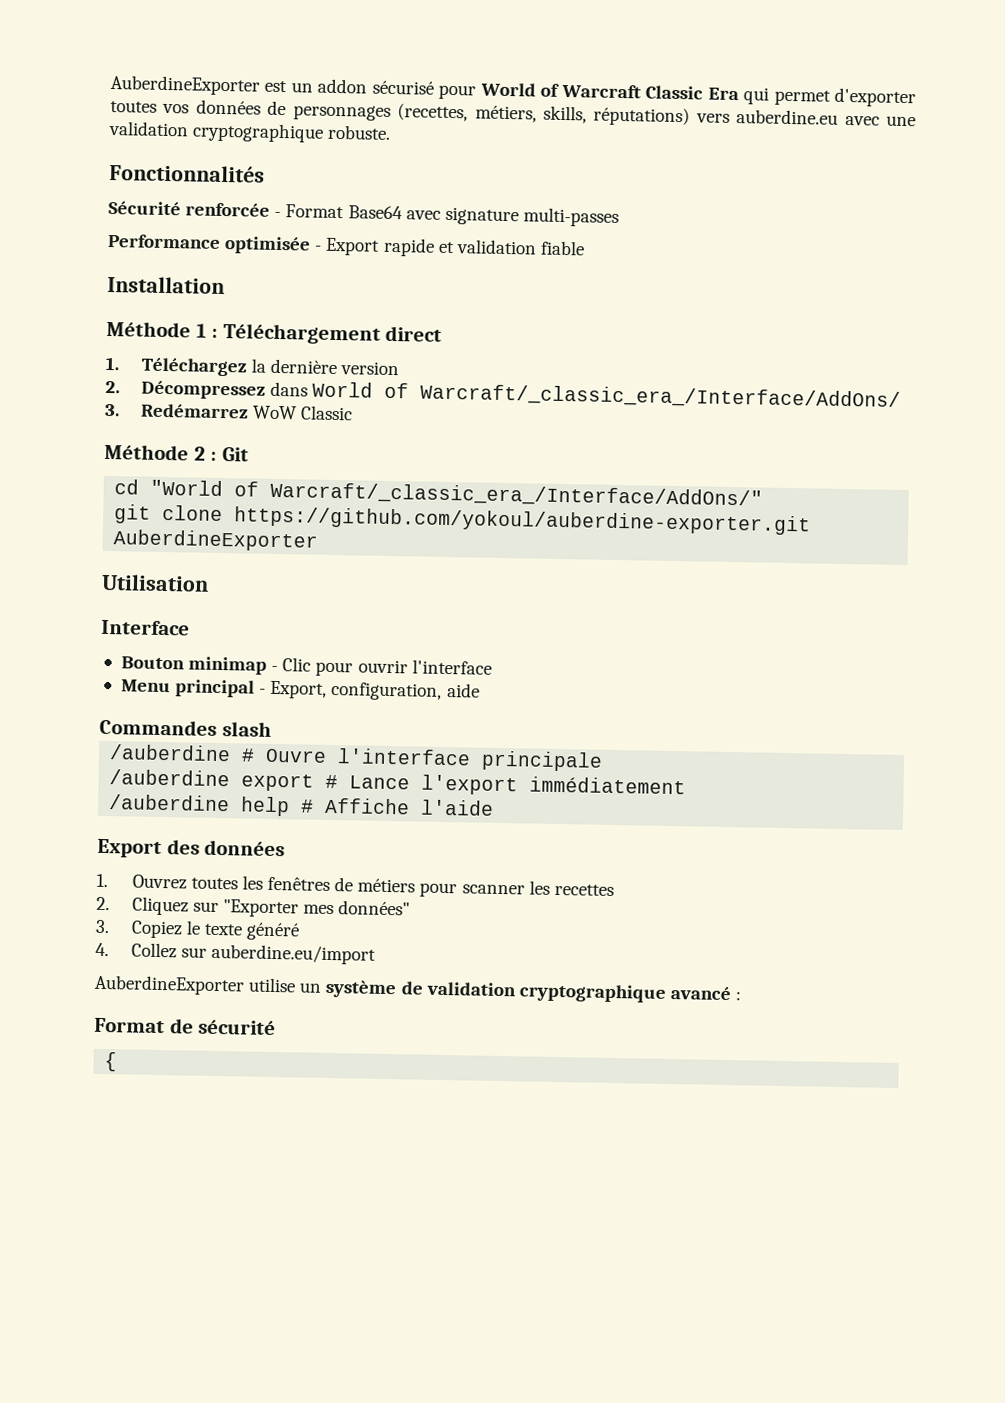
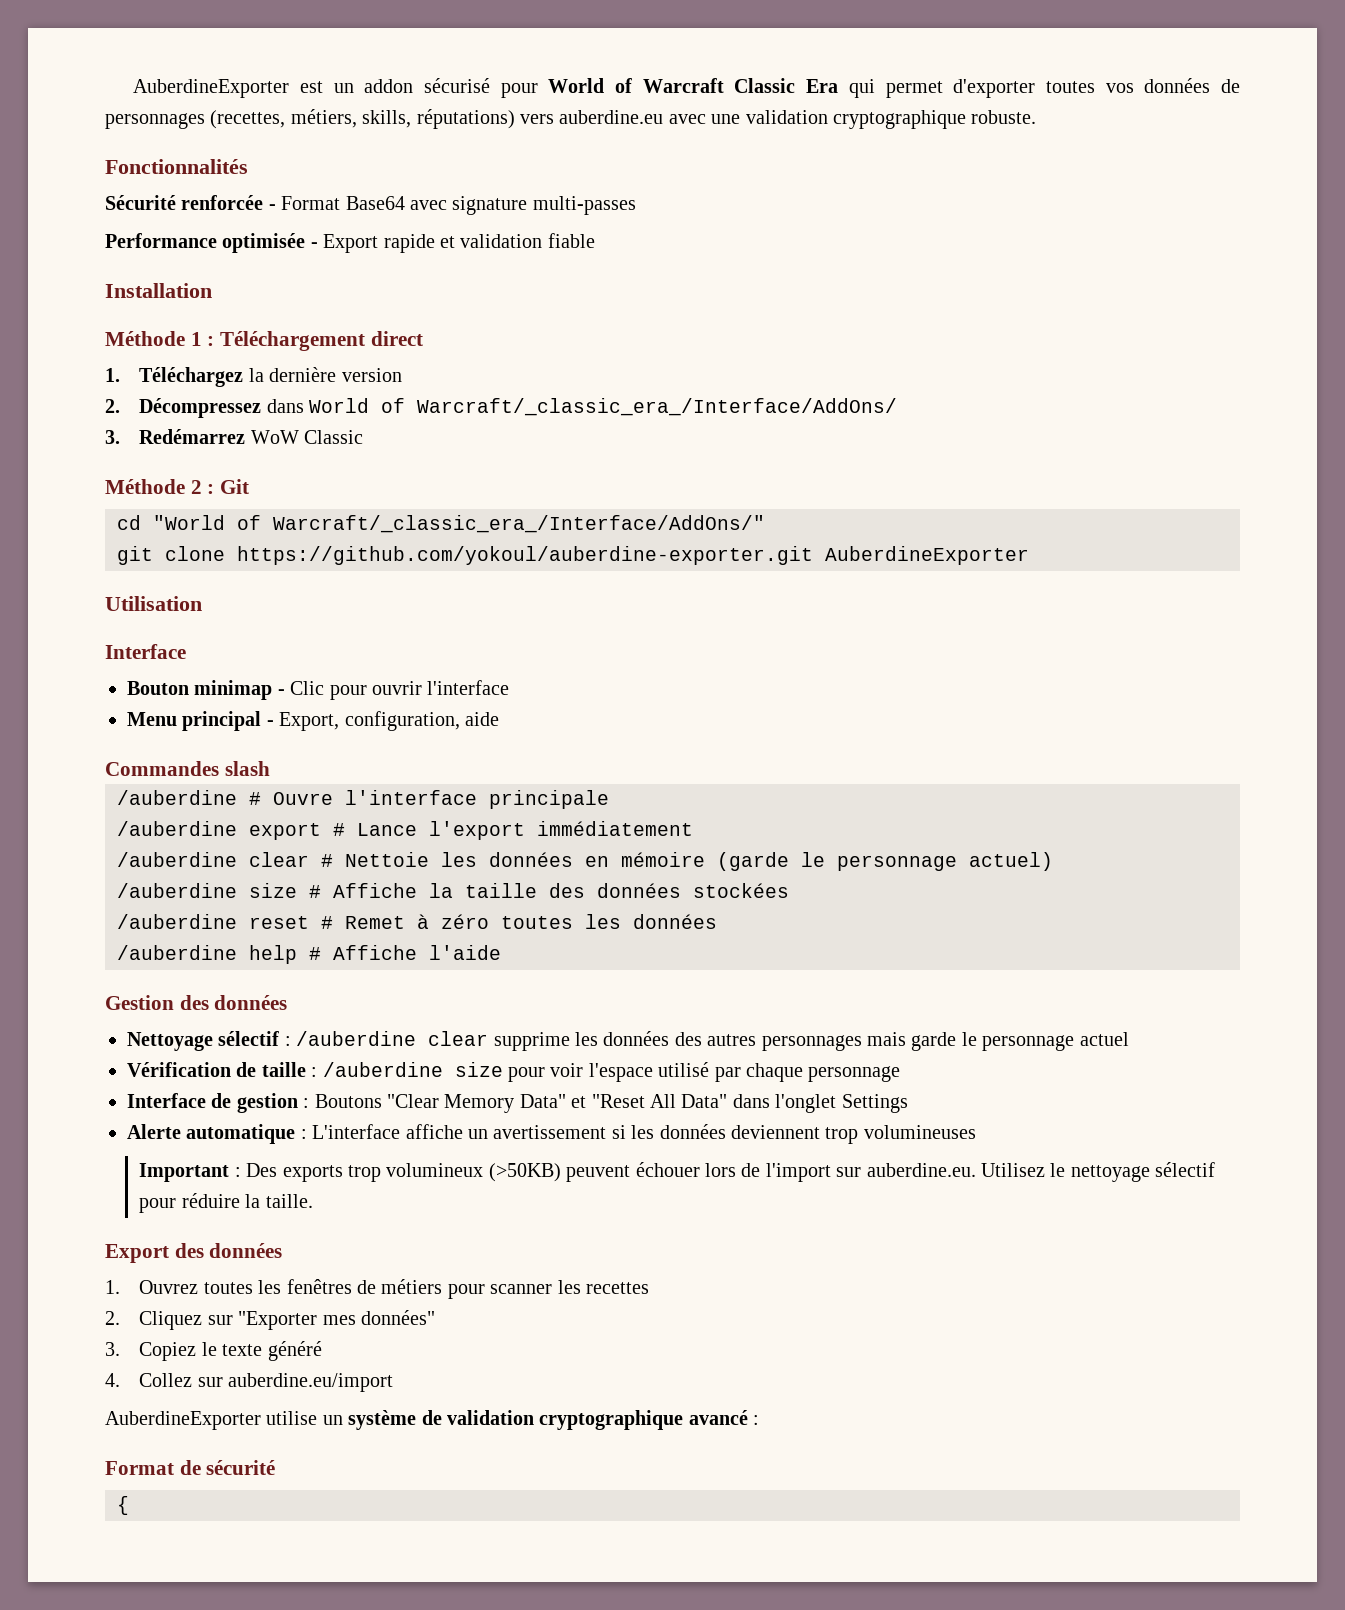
(687, 785) none -> [117,852,1053,871] [117,883,789,898] [117,914,717,929] // /auberdine clear # Nettoie les données en mémoire (garde le personnage actuel) // /auberdine size # Affiche la taille des données stockées // /auberdine reset # Remet à zéro toutes les données
(495, 807) none -> [105,995,288,1010] [127,1031,1129,1051] [127,1062,901,1082] [127,1093,908,1113] [127,1124,976,1144] [139,1162,1216,1182] [139,1193,313,1213] // Gestion des données // Nettoyage sélectif : /auberdine clear supprime les données des autres personnages mais garde le personnage actuel // Vérification de taille : /auberdine size pour voir l'espace utilisé par chaque personnage // Interface de gestion : Boutons "Clear Memory Data" et "Reset All Data" dans l'onglet Settings // Alerte automatique : L'interface affiche un avertissement si les données deviennent trop volumineuses // Important : Des exports trop volumineux (>50KB) peuvent échouer lors de l'import sur auberdine.eu. Utilisez le nettoyage sélectif pour réduire la taille.

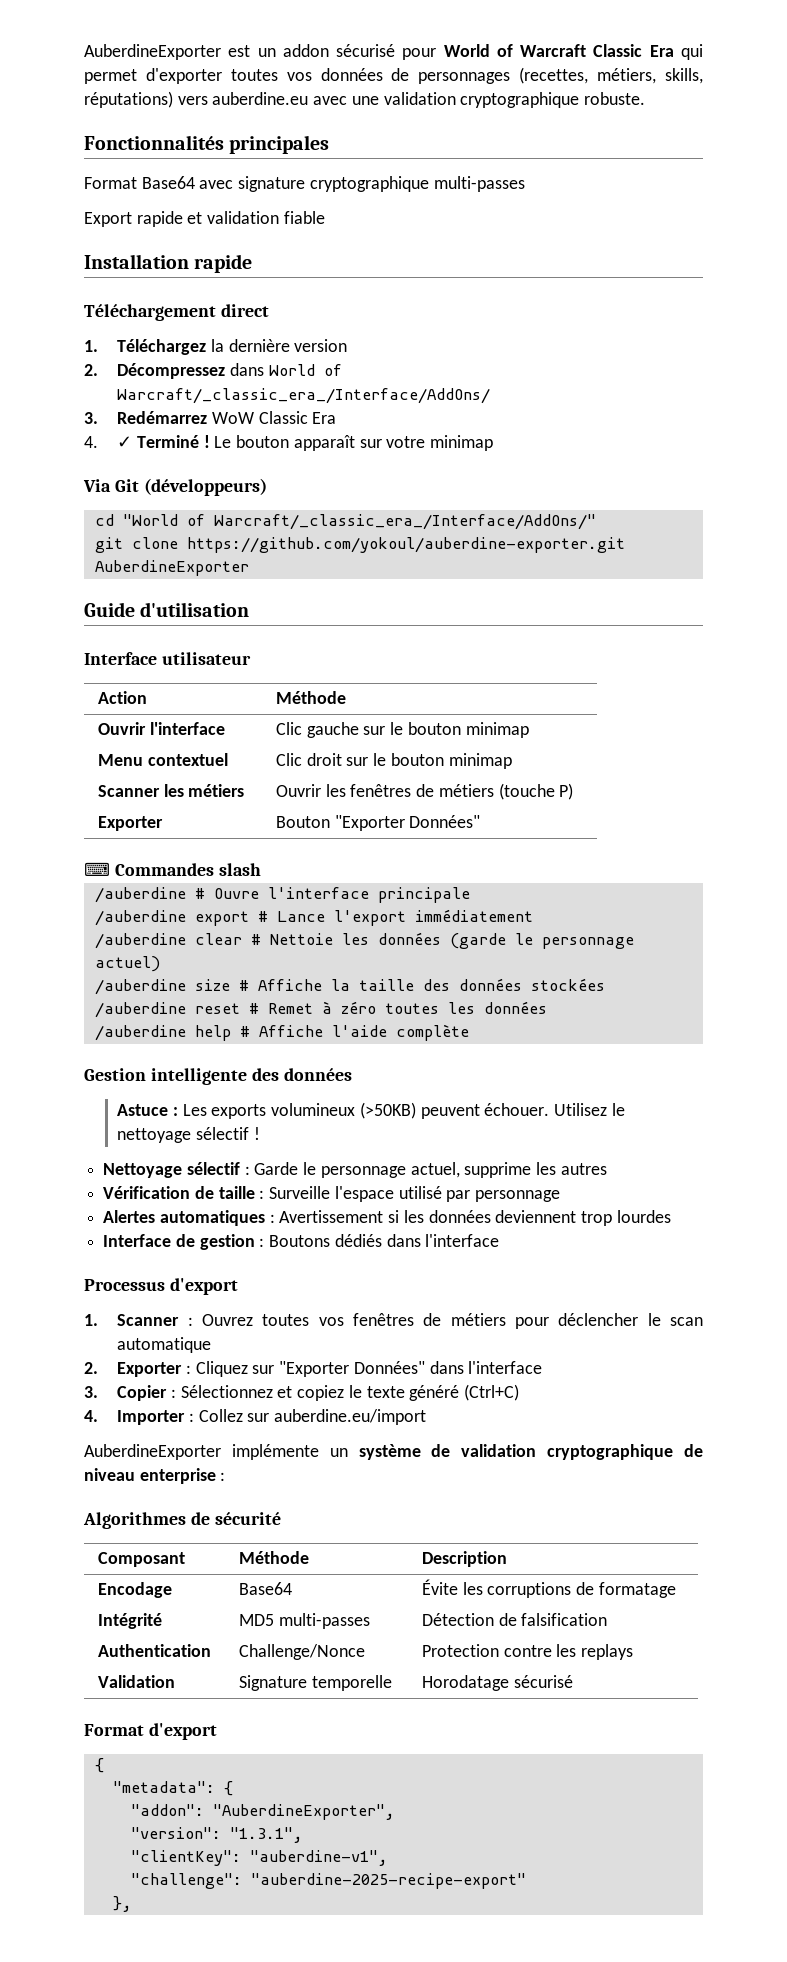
[105,195,276,210] // Sécurité renforcée - -> [229,135,330,154] principales //
(528, 205) none -> [309,176,429,192] cryptographique
[105,233,318,253] Performance optimisée - -> (525, 184) none
[105,331,215,346] // Méthode 1 : -> [194,254,253,273] rapide //
[105,479,215,494] // Méthode 2 : -> [312,412,337,424] [84,435,493,451] [83,479,111,492] Era // 4. ✓ Terminé ! Le bouton apparaît sur votre minimap // Via
(250, 486) none -> [143,478,267,496] (développeurs)
[105,596,202,611] [105,644,186,659] [127,680,510,700] [127,711,499,731] Utilisation // Interface // Bouton minimap - Clic pour ouvrir l'interface // Menu principal - Export, configuration, aide // -> [84,602,250,617] [84,652,251,665] [97,691,147,704] [275,691,346,704] [97,722,225,735] [275,722,529,738] [97,753,228,766] [275,753,512,769] [97,784,245,797] [275,783,574,800] [97,816,163,831] [275,815,481,831] [84,862,110,876] Guide d'utilisation // Interface utilisateur // Action | Méthode // Ouvrir l'interface | Clic gauche sur le bouton minimap // Menu contextuel | Clic droit sur le bouton minimap // Scanner les métiers | Ouvrir les fenêtres de métiers (touche P) // Exporter | Bouton "Exporter Données" // ⌨
[585,852,705,867] en mémoire -> (441, 938) none
(501, 952) none -> [395,1024,469,1041] complète
[179,995,288,1010] [127,1031,1129,1051] des données // Nettoyage sélectif : /auberdine clear supprime les données des autres personnages mais garde le personnage actuel -> [150,1068,352,1085] [117,1102,625,1119] [117,1127,260,1143] [103,1162,607,1178] intelligente des données // Astuce : Les exports volumineux (>50KB) peuvent échouer. Utilisez le nettoyage sélectif ! // Nettoyage sélectif : Garde le personnage actuel, supprime les autres
[322,1062,584,1082] /auberdine size pour voir -> [269,1186,331,1199] Surveille
[745,1063,901,1082] chaque personnage -> [475,1190,561,1202] [103,1210,671,1226] personnage // Alertes automatiques : Avertissement si les données deviennent trop lourdes
[387,1094,908,1113] [127,1124,976,1144] [139,1162,1216,1182] [139,1193,313,1213] [105,1243,283,1263] [105,1280,120,1294] "Clear Memory Data" et "Reset All Data" dans l'onglet Settings // Alerte automatique : L'interface affiche un avertissement si les données deviennent trop volumineuses // Important : Des exports trop volumineux (>50KB) peuvent échouer lors de l'import sur auberdine.eu. Utilisez le nettoyage sélectif pour réduire la taille. // Export des données // 1. -> [334,1234,500,1247] [84,1278,238,1295] [84,1314,193,1326] dédiés dans l'interface // Processus d'export // 1. Scanner :
[258,1280,282,1294] les -> [318,1317,344,1326] vos
[490,1280,650,1294] [105,1311,120,1325] scanner les recettes // 2. -> [558,1313,703,1326] [117,1337,212,1353] [84,1362,191,1377] déclencher le scan automatique // 2. Exporter :
[322,1310,436,1325] [105,1342,197,1361] mes données" // 3. Copiez -> [353,1361,543,1374] [84,1385,345,1401] Données" dans l'interface // 3. Copier : Sélectionnez et copiez
[105,1373,120,1387] // 4. -> [463,1384,519,1401] [84,1410,194,1425] (Ctrl+C) // 4. Importer :
[266,1411,318,1425] utilise -> [231,1444,319,1460] implémente
[688,1410,748,1425] avancé -> [684,1444,704,1457] [84,1468,216,1484] de niveau enterprise
[105,1461,174,1475] Format -> [83,1512,186,1529] Algorithmes
[117,1496,129,1515] // { -> [97,1552,185,1567] [238,1551,309,1564] [421,1551,507,1567] [97,1582,172,1598] [238,1582,292,1595] [421,1579,676,1598] [97,1613,162,1629] [238,1613,370,1629] [421,1613,608,1626] [97,1644,211,1657] [238,1644,365,1660] [421,1644,634,1660] [97,1675,175,1688] [238,1675,392,1691] [421,1675,573,1691] [84,1723,217,1740] [94,1758,104,1773] [112,1781,233,1796] [130,1804,395,1820] [130,1827,303,1843] [130,1850,388,1866] [130,1873,526,1889] [112,1896,132,1912] // Composant | Méthode | Description // Encodage | Base64 | Évite les corruptions de formatage // Intégrité | MD5 multi-passes | Détection de falsification // Authentication | Challenge/Nonce | Protection contre les replays // Validation | Signature temporelle | Horodatage sécurisé // Format d'export // { // "metadata": { // "addon": "AuberdineExporter", // "version": "1.3.1", // "clientKey": "auberdine-v1", // "challenge": "auberdine-2025-recipe-export" // },

